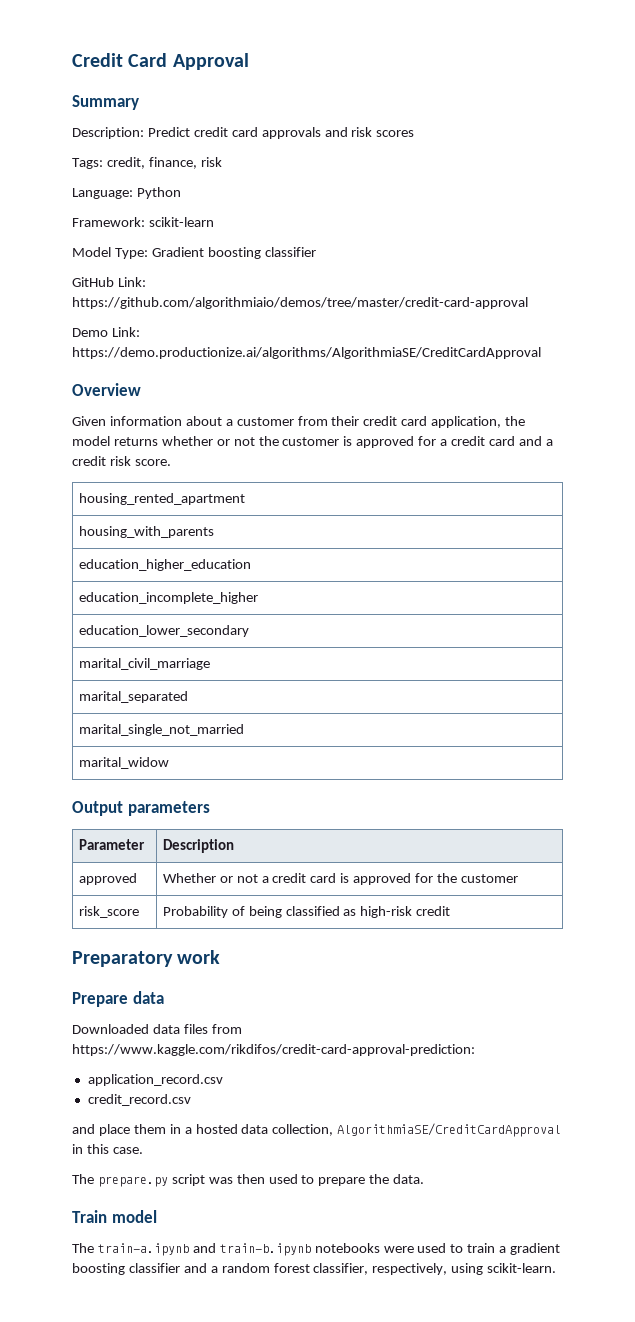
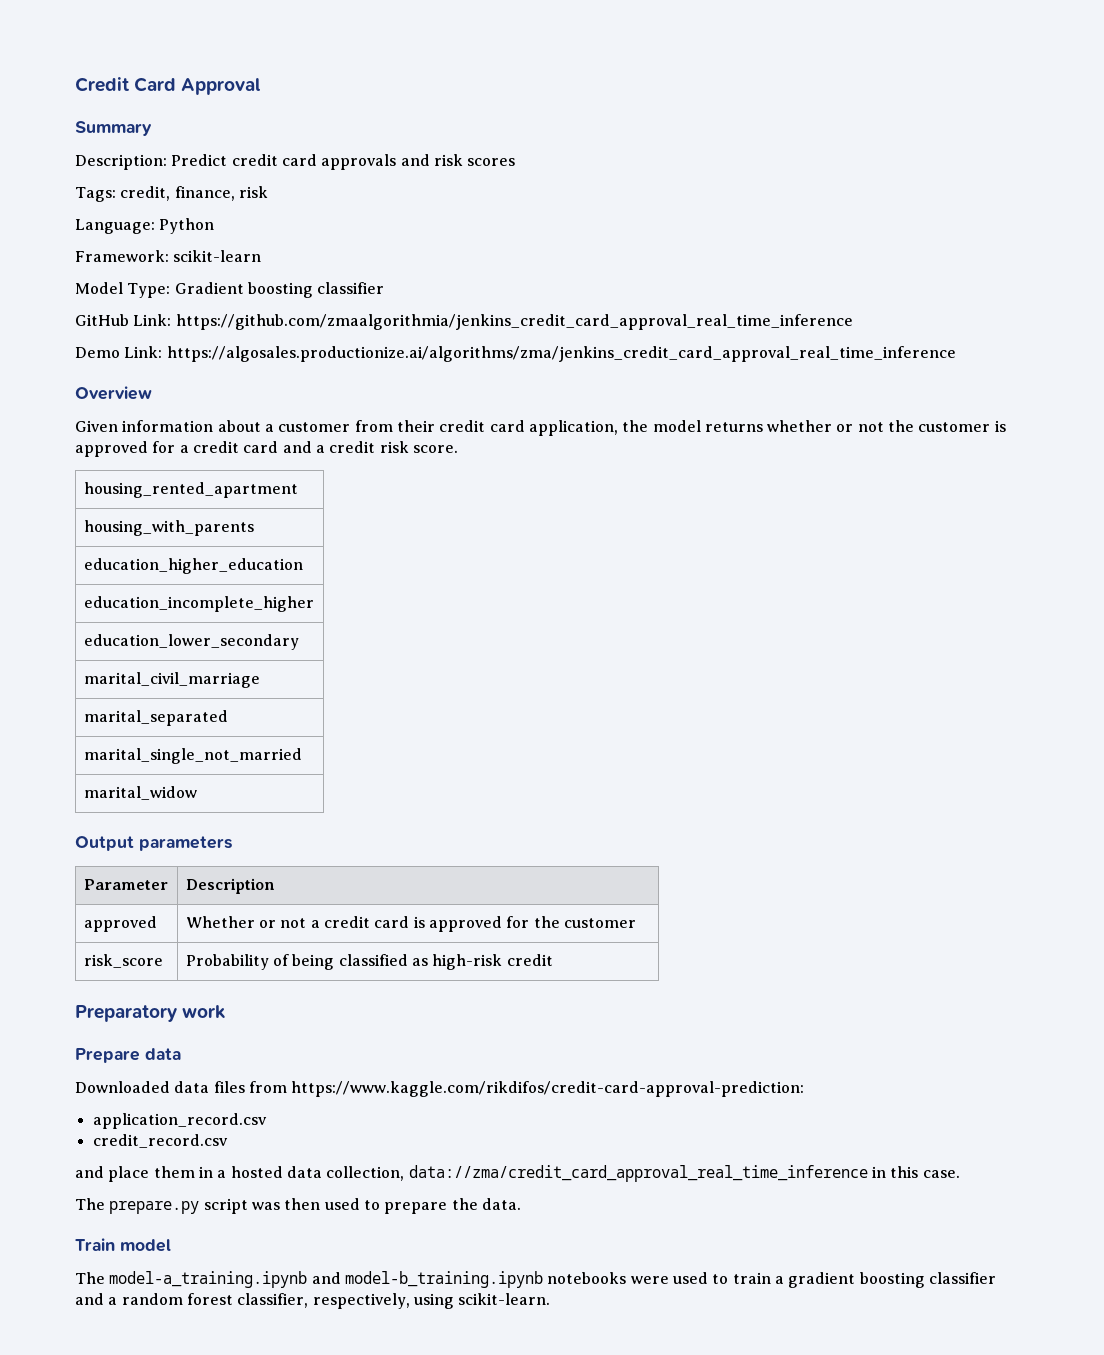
[72,297,528,309] https://github.com/algorithmiaio/demos/tree/master/credit-card-approval -> [175,314,853,330] https://github.com/zmaalgorithmia/jenkins_credit_card_approval_real_time_inference
[72,347,541,359] https://demo.productionize.ai/algorithms/AlgorithmiaSE/CreditCardApproval -> [166,346,956,362] https://algosales.productionize.ai/algorithms/zma/jenkins_credit_card_approval_real_time_inference
[337,1123,562,1137] AlgorithmiaSE/CreditCardApproval -> [408,1165,868,1182] data://zma/credit_card_approval_real_time_inference
[97,1243,311,1256] train-a.ipynb and train-b.ipynb -> [109,1271,543,1288] model-a_training.ipynb and model-b_training.ipynb

